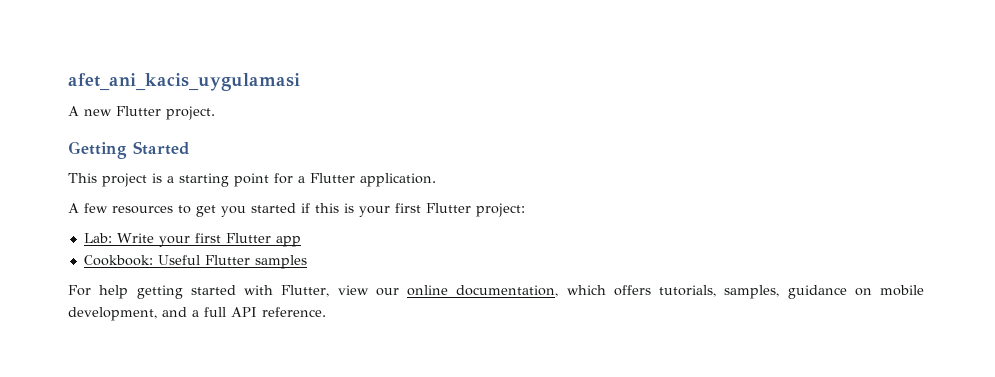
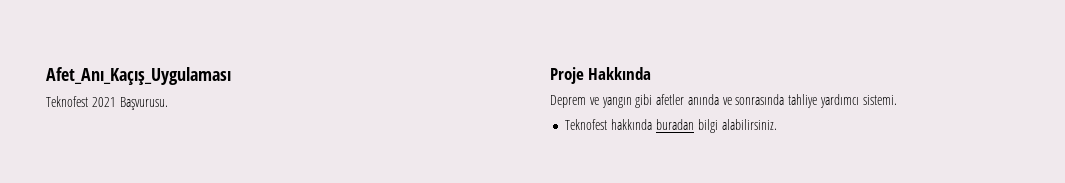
[68,73,300,91] [68,106,215,120] [68,141,190,159] [68,173,436,187] [68,203,525,217] [83,233,301,247] [83,255,307,269] [68,285,924,299] [68,307,326,321] afet_ani_kacis_uygulamasi // A new Flutter project. // Getting Started // This project is a starting point for a Flutter application. // A few resources to get you started if this is your first Flutter project: // Lab: Write your first Flutter app // Cookbook: Useful Flutter samples // For help getting started with Flutter, view our online documentation, which offers tutorials, samples, guidance on mobile development, and a full API reference. -> [46,67,231,85] [46,96,168,110] [550,67,652,84] [550,94,897,108] [565,119,777,133] Afet_Anı_Kaçış_Uygulaması // Teknofest 2021 Başvurusu. // Proje Hakkında // Deprem ve yangın gibi afetler anında ve sonrasında tahliye yardımcı sistemi. // Teknofest hakkında buradan bilgi alabilirsiniz.

